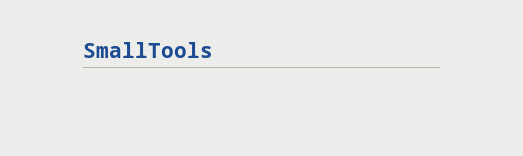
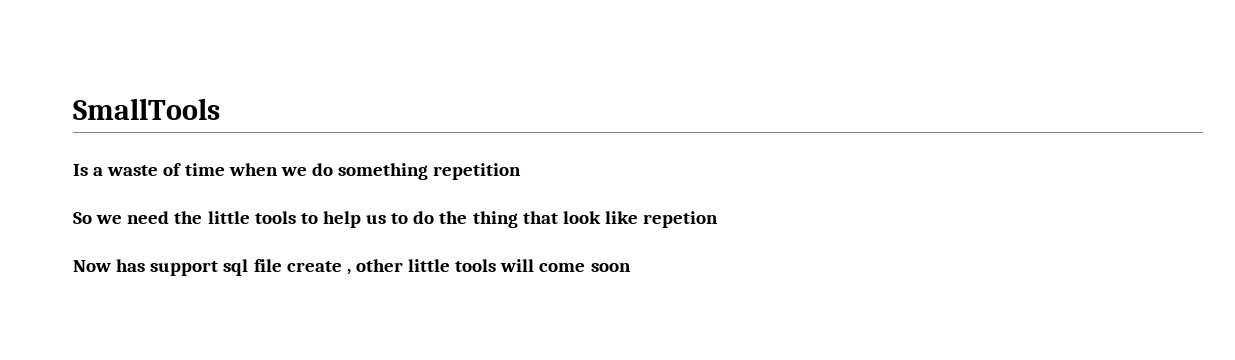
(213, 50) none -> [73,163,522,180] [73,211,719,228] [73,259,631,276] // Is a waste of time when we do something repetition // So we need the little tools to help us to do the thing that look like repetion // Now has support sql file create , other little tools will come soon

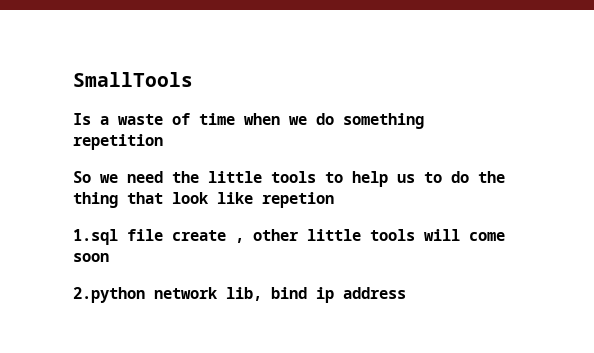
[73,259,249,276] Now has support sql -> [73,229,118,245] 1.sql
(631, 267) none -> [73,287,406,303] // 2.python network lib, bind ip address

